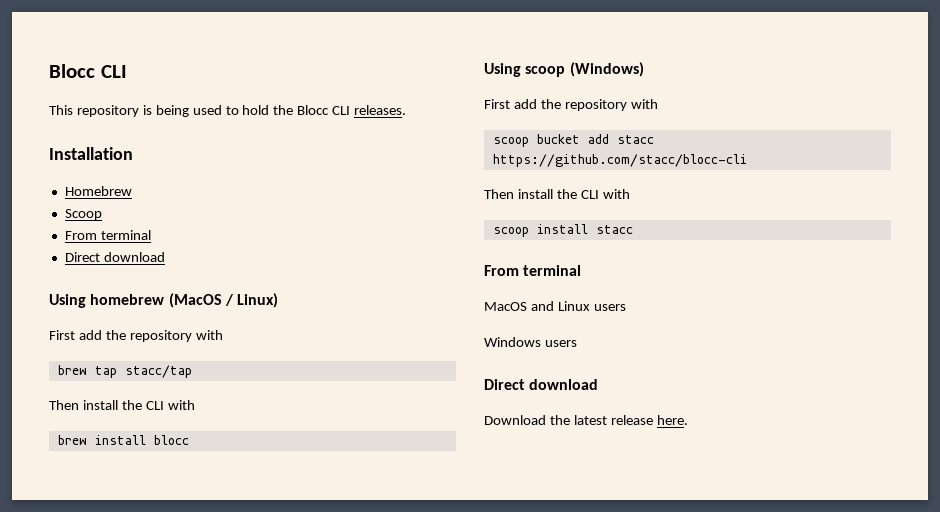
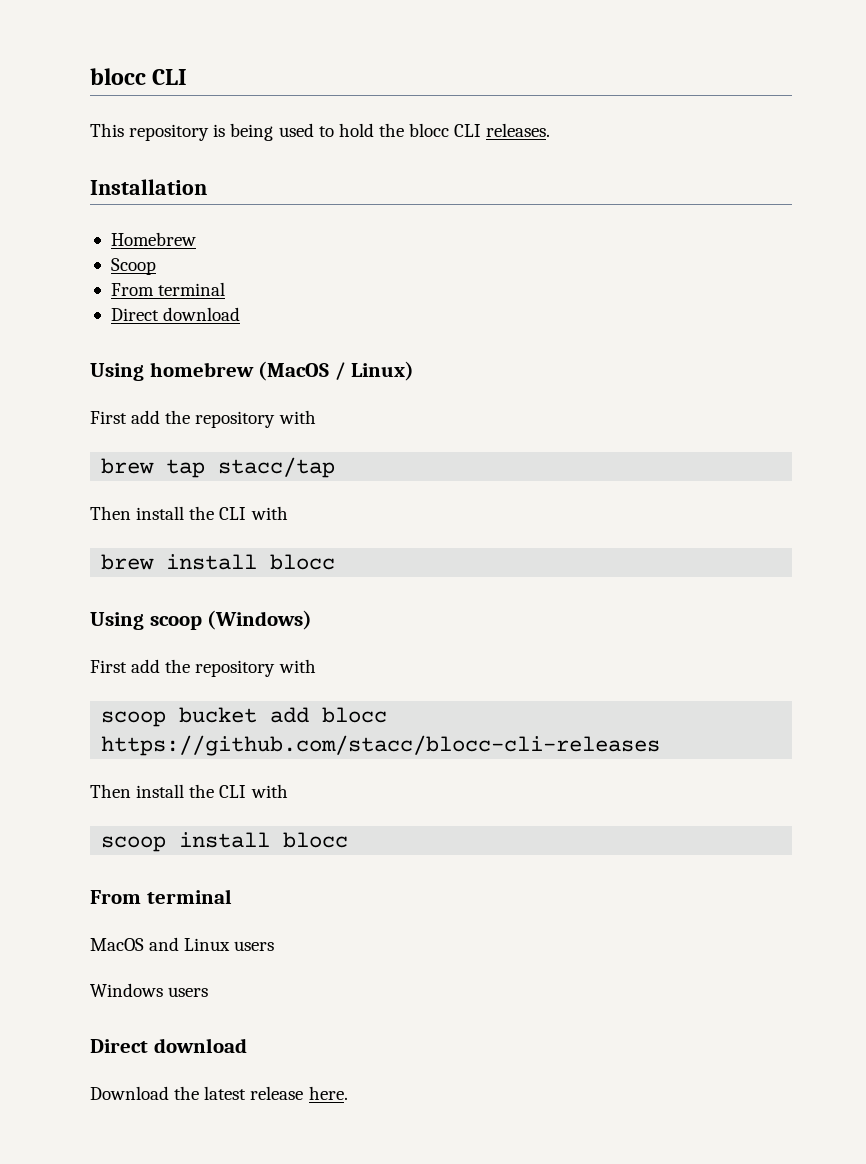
[49,64,95,78] Blocc -> [90,68,146,85] blocc
[297,105,330,115] Blocc -> [409,123,450,137] blocc
[616,135,654,144] [492,154,747,167] stacc https://github.com/stacc/blocc-cli -> [322,707,388,723] [101,735,661,756] blocc https://github.com/stacc/blocc-cli-releases
[595,225,633,234] stacc -> [283,832,349,848] blocc

